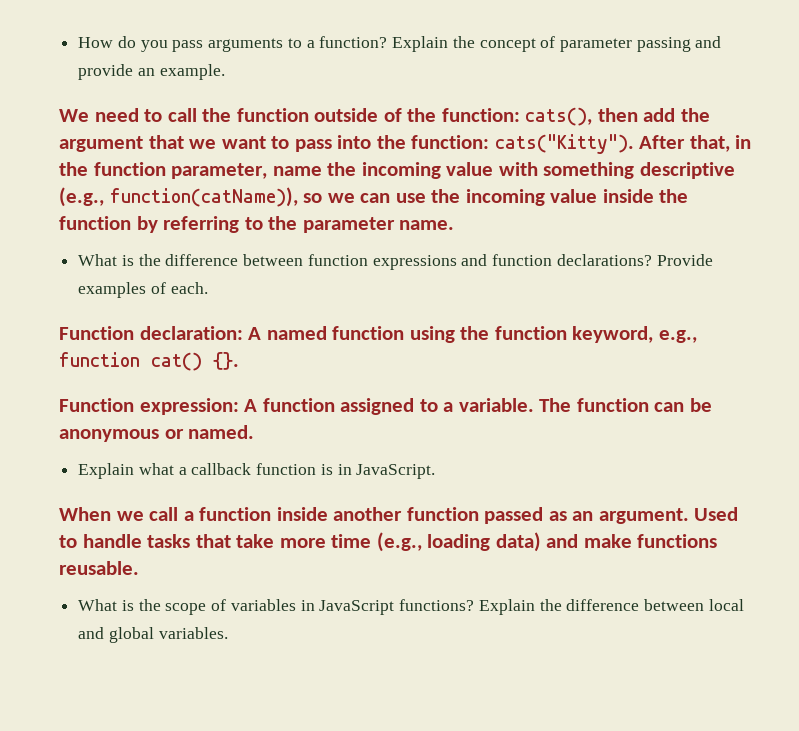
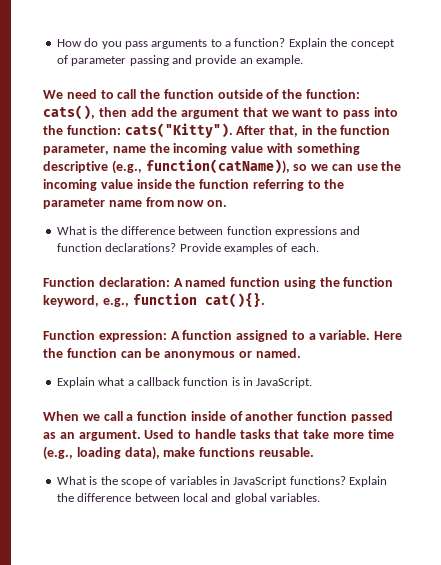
[136,216,158,233] by -> (250, 184) none
[399,220,455,230] name. -> [108,197,228,207] name from now on.
[151,352,239,371] cat() {}. -> [204,293,265,308] cat(){}.
[539,398,572,412] The -> [374,331,403,340] [43,348,63,358] Here the
(328, 514) none -> [229,411,243,421] of
[495,532,579,552] data) and -> [124,446,160,460] data),

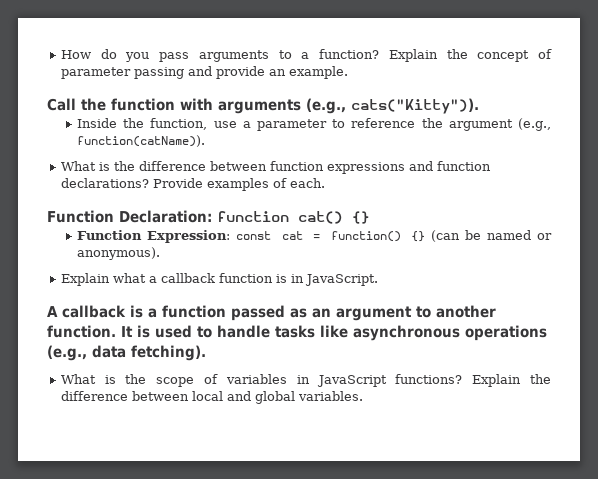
[43,89,361,99] [43,105,398,120] [43,123,391,138] [43,143,360,155] [43,159,402,174] [43,179,345,191] [43,197,228,209] We need to call the function outside of the function: cats(), then add the argument that we want to pass into the function: cats("Kitty"). After that, in the function parameter, name the incoming value with something descriptive (e.g., function(catName)), so we can use the incoming value inside the function referring to the parameter name from now on. -> [47,98,479,114] [77,118,551,131] [77,135,206,147] Call the function with arguments (e.g., cats("Kitty")). // Inside the function, use a parameter to reference the argument (e.g., function(catName)).
[98,277,394,289] [43,293,265,308] [43,330,403,342] [43,348,301,360] declaration: A named function using the function keyword, e.g., function cat(){}. // Function expression: A function assigned to a variable. Here the function can be anonymous or named. -> [119,210,370,224] [77,230,552,243] [77,247,161,260] Declaration: function cat() {} // Function Expression: const cat = function() {} (can be named or anonymous).
[43,411,394,423] [43,429,394,441] [43,446,314,460] When we call a function inside of another function passed as an argument. Used to handle tasks that take more time (e.g., loading data), make functions reusable. -> [47,305,496,321] [47,325,547,341] [47,345,206,361] A callback is a function passed as an argument to another function. It is used to handle tasks like asynchronous operations (e.g., data fetching).

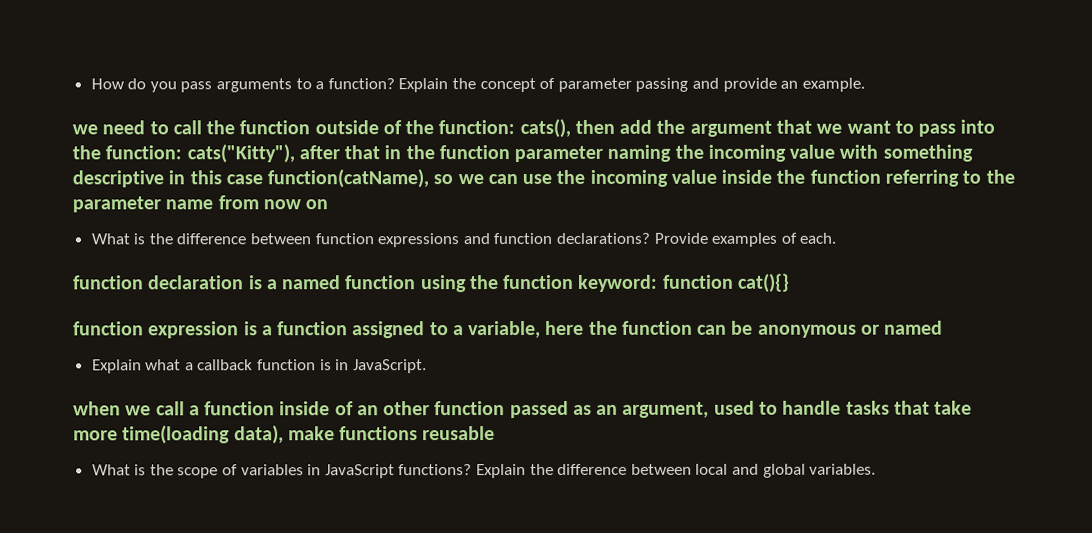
[47,98,479,114] [77,118,551,131] [77,135,206,147] Call the function with arguments (e.g., cats("Kitty")). // Inside the function, use a parameter to reference the argument (e.g., function(catName)). -> [72,118,996,139] [72,144,973,164] [72,169,1015,189] [72,195,329,213] we need to call the function outside of the function: cats(), then add the argument that we want to pass into the function: cats("Kitty"), after that in the function parameter naming the incoming value with something descriptive in this case function(catName), so we can use the incoming value inside the function referring to the parameter name from now on
[47,210,370,224] [77,230,552,243] [77,247,161,260] Function Declaration: function cat() {} // Function Expression: const cat = function() {} (can be named or anonymous). -> [73,273,790,293] [73,320,944,339] function declaration is a named function using the function keyword: function cat(){} // function expression is a function assigned to a variable, here the function can be anonymous or named
[47,305,496,321] [47,325,547,341] [47,345,206,361] A callback is a function passed as an argument to another function. It is used to handle tasks like asynchronous operations (e.g., data fetching). -> [73,400,973,419] [73,425,496,445] when we call a function inside of an other function passed as an argument, used to handle tasks that take more time(loading data), make functions reusable

